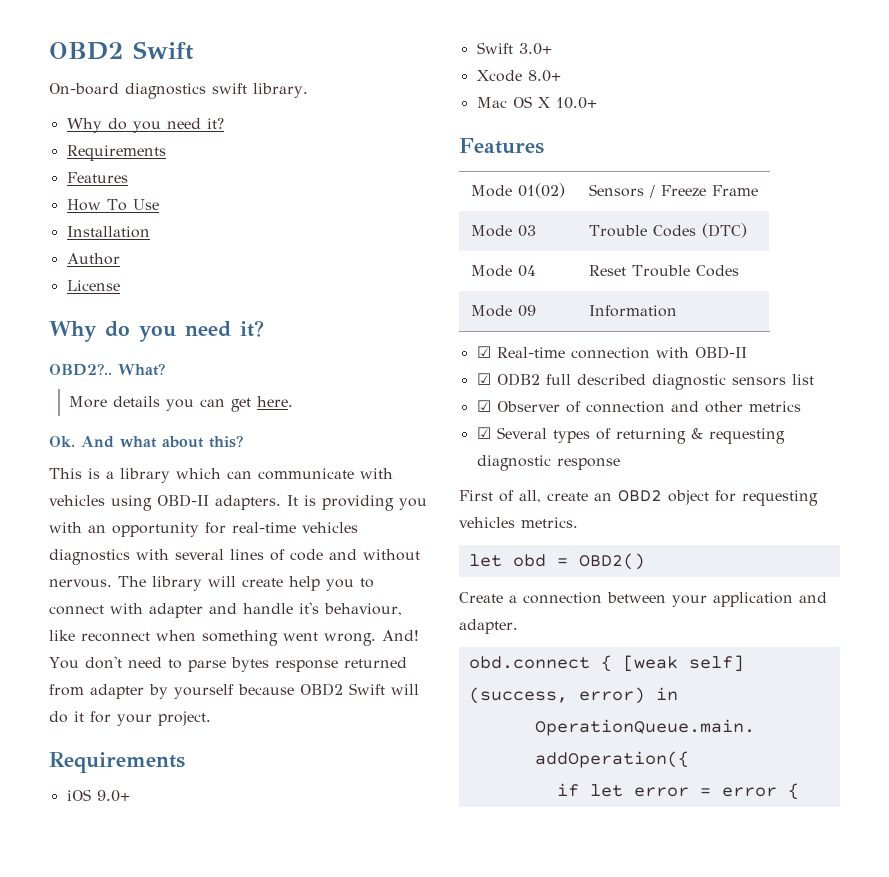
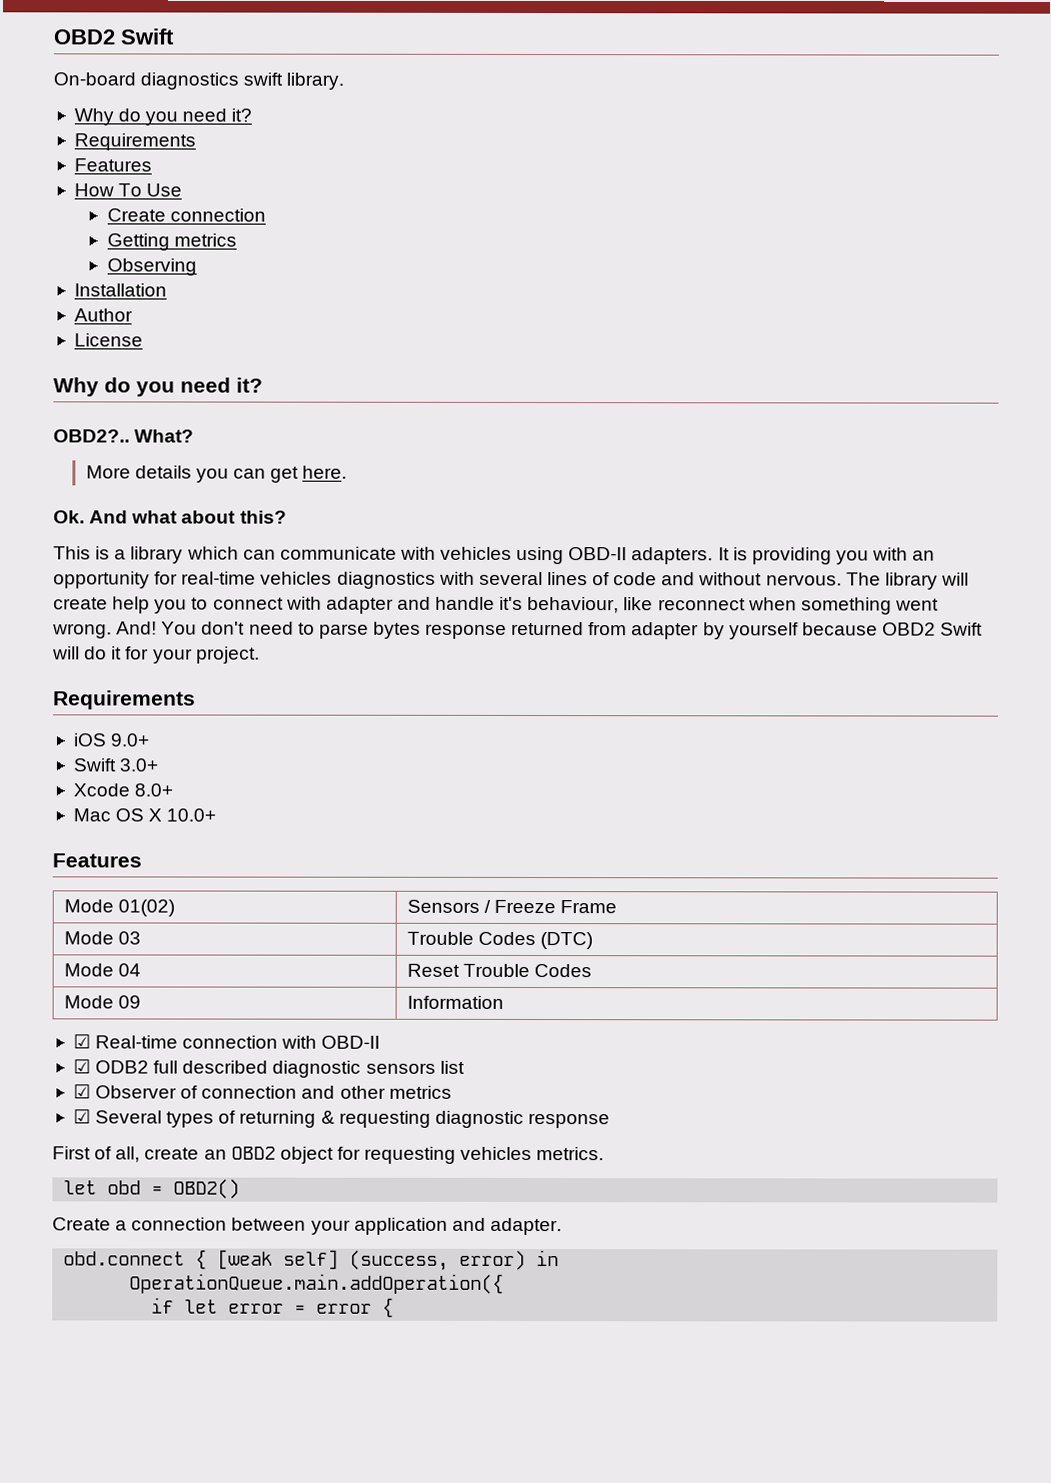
(159, 204) none -> [106,208,266,222] [106,233,237,251] [106,258,197,276] // Create connection // Getting metrics // Observing

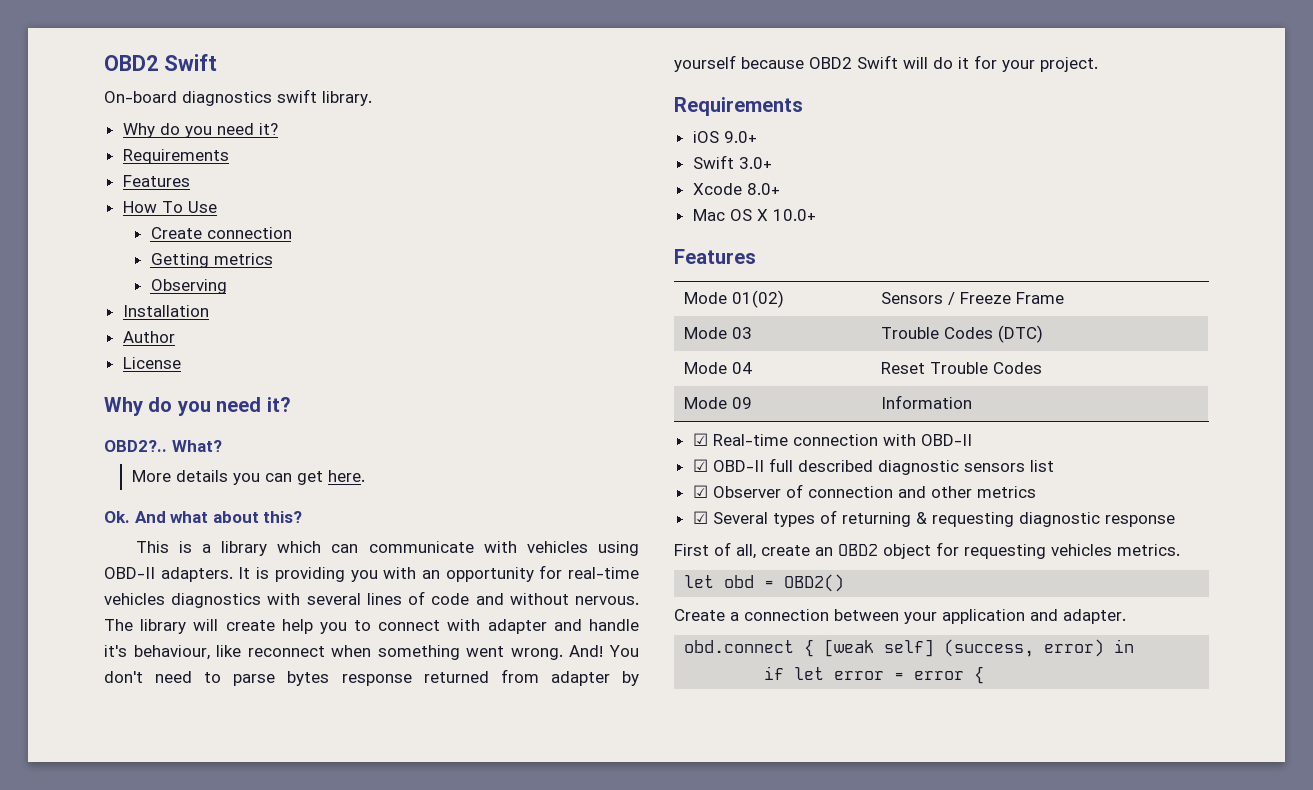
[95,1060,150,1074] ODB2 -> [712,460,764,472] OBD-II
[129,1273,505,1294] // OperationQueue.main.addOperation({ -> (1135, 646) none

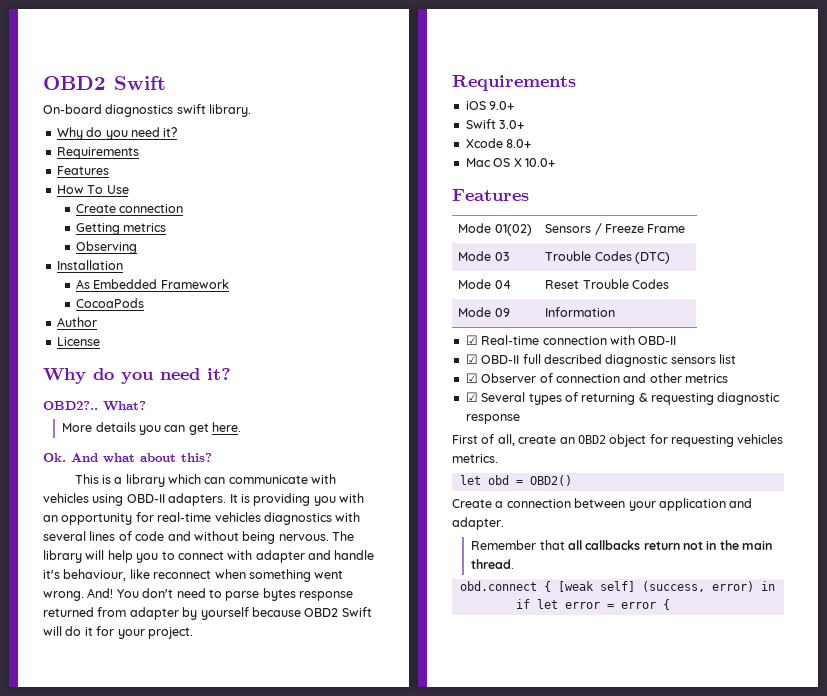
(209, 311) none -> [75,279,229,289] [75,298,144,308] // As Embedded Framework // CocoaPods
(569, 599) none -> [242,531,276,544] being
[225,620,275,631] create -> (105, 555) none
(1126, 616) none -> [471,540,773,550] [471,559,515,569] // Remember that all callbacks return not in the main thread.

